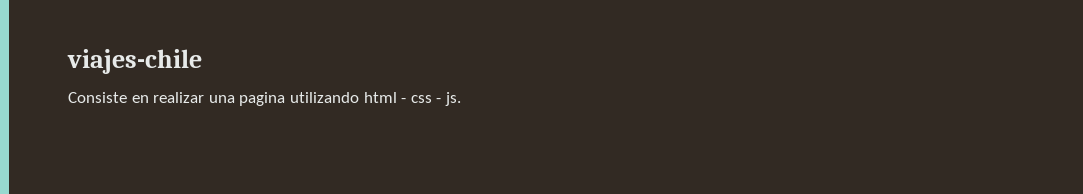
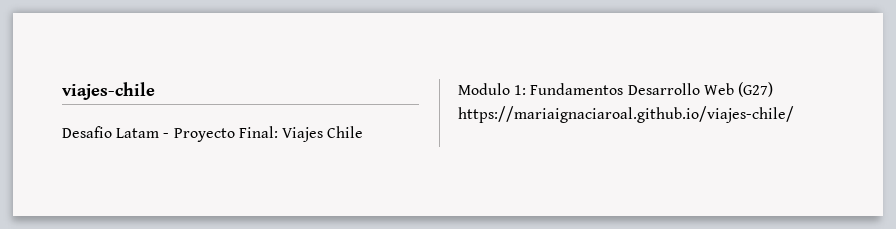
[68,92,461,106] Consiste en realizar una pagina utilizando html - css - js. -> [62,126,364,142] [458,82,773,97] [458,106,794,123] Desafio Latam - Proyecto Final: Viajes Chile Modulo 1: Fundamentos Desarrollo Web (G27) https://mariaignaciaroal.github.io/viajes-chile/

